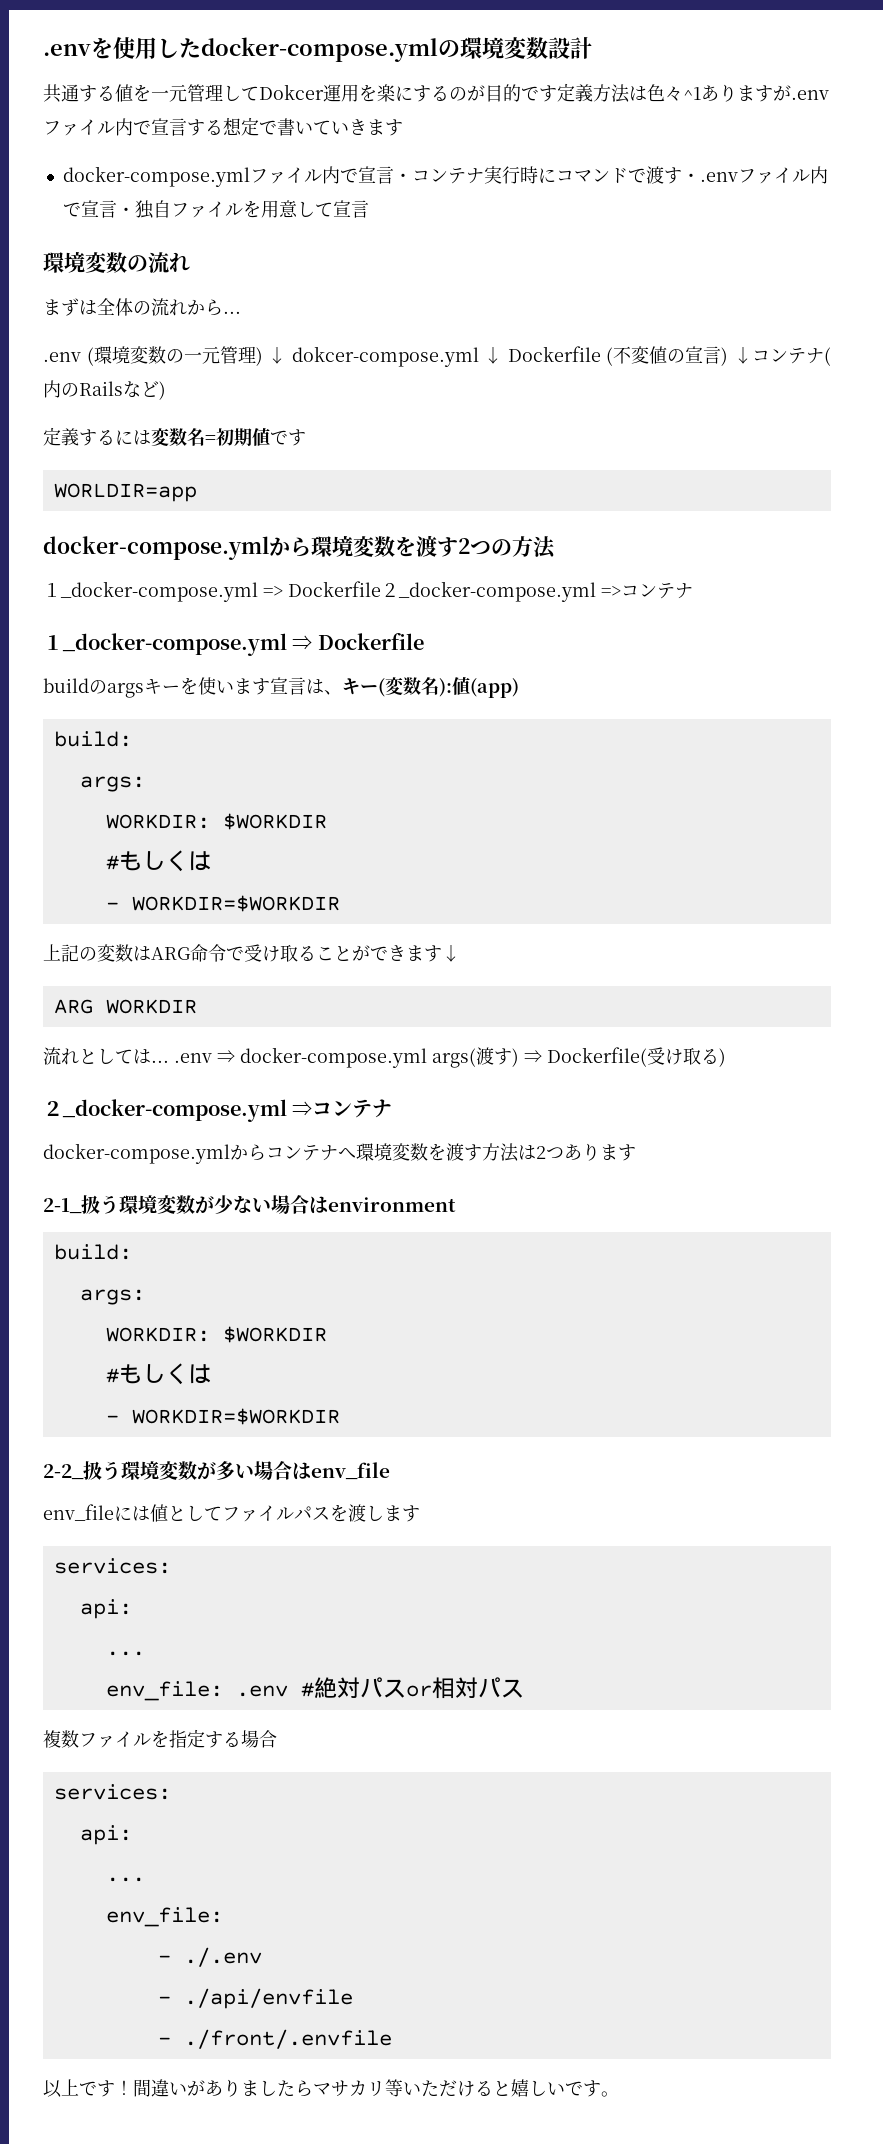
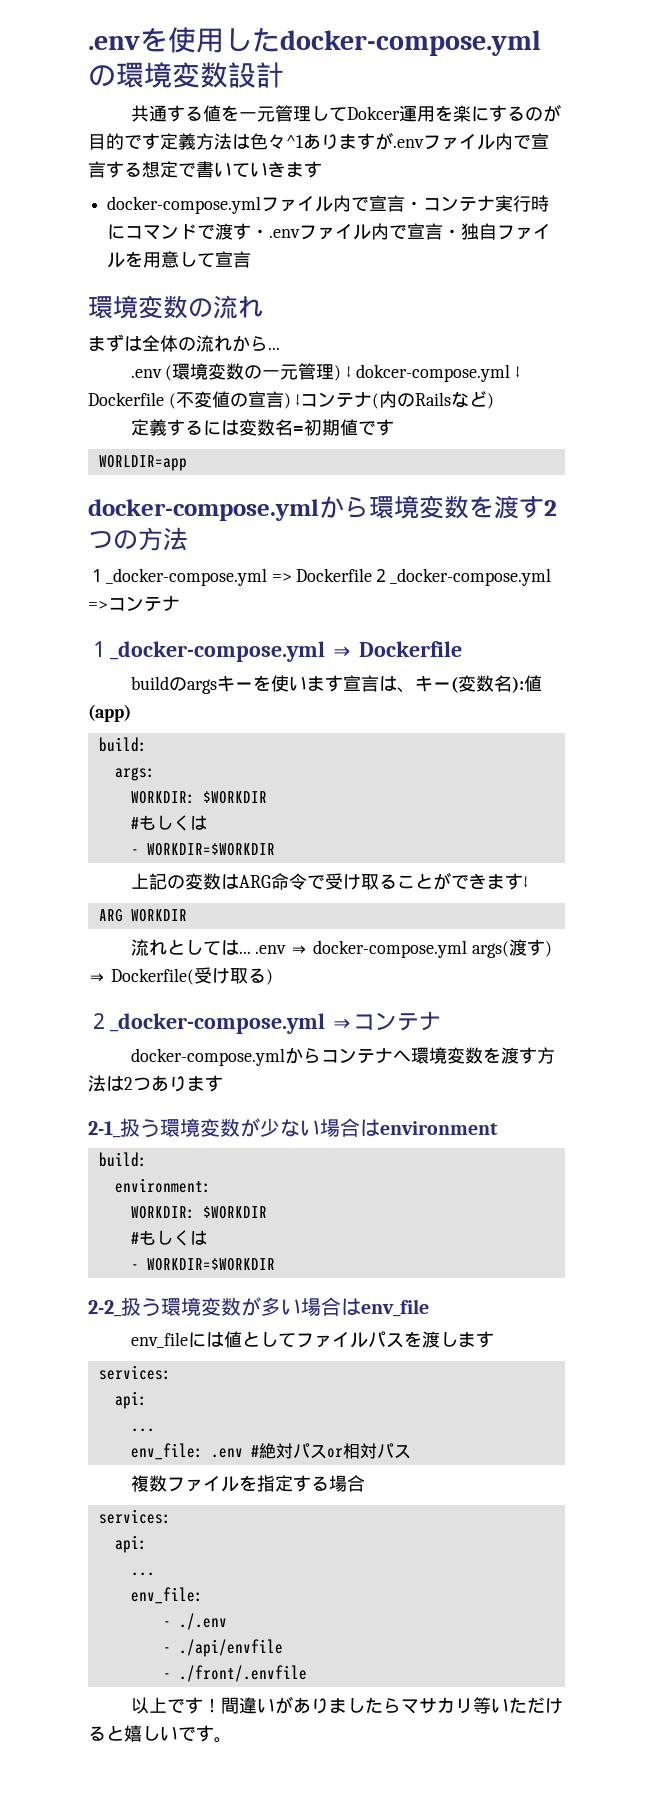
[79,1289,145,1305] args: -> [114,1178,211,1193] environment:

